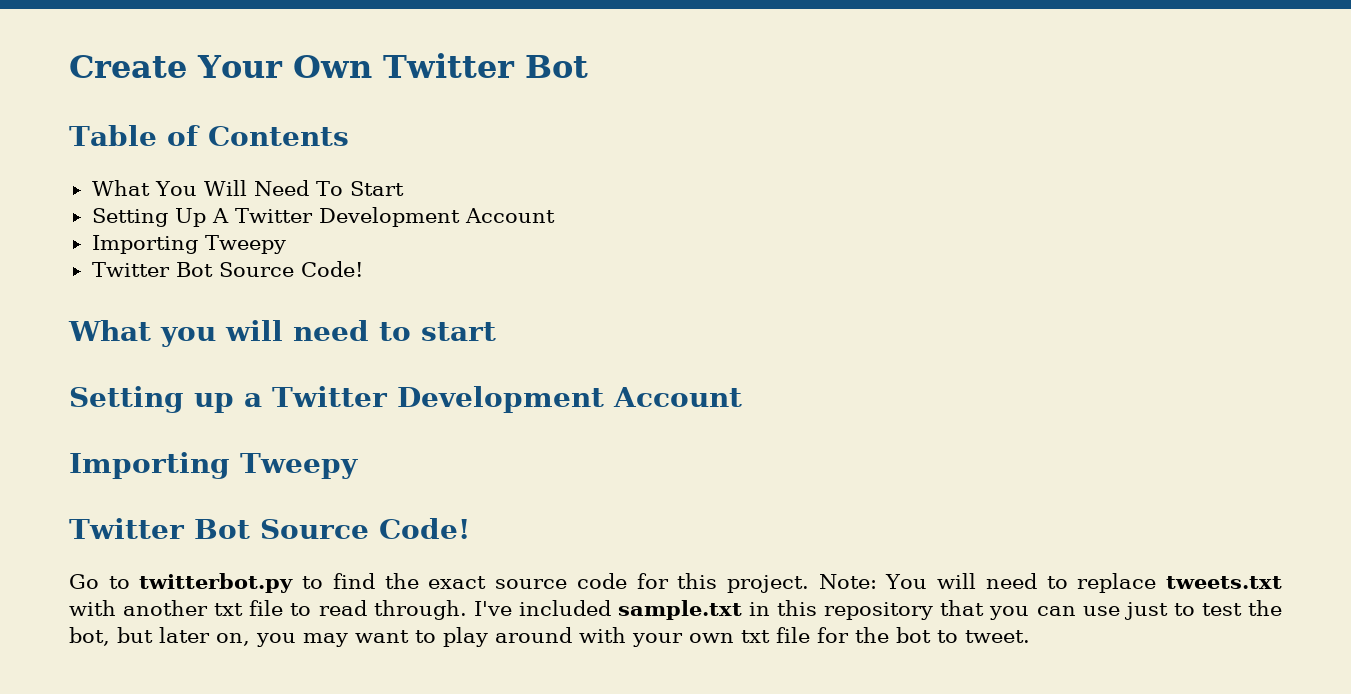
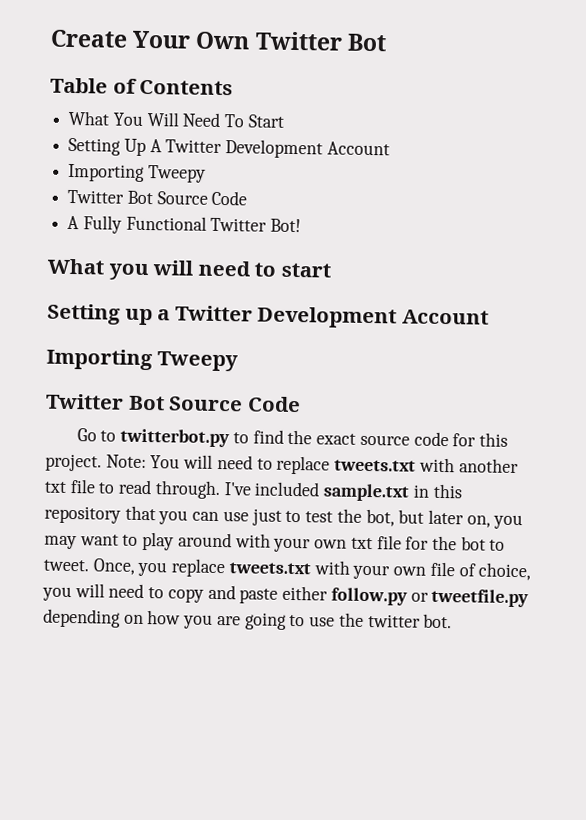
[300,261,363,277] Code! -> [211,190,248,206] [67,215,302,234] Code // A Fully Functional Twitter Bot!
[378,518,470,539] Code! -> [246,396,301,413] Code
(1030, 636) none -> [92,558,532,581] [42,583,530,608] [43,608,453,630] Once, you replace tweets.txt with your own file of choice, you will need to copy and paste either follow.py or tweetfile.py depending on how you are going to use the twitter bot.

